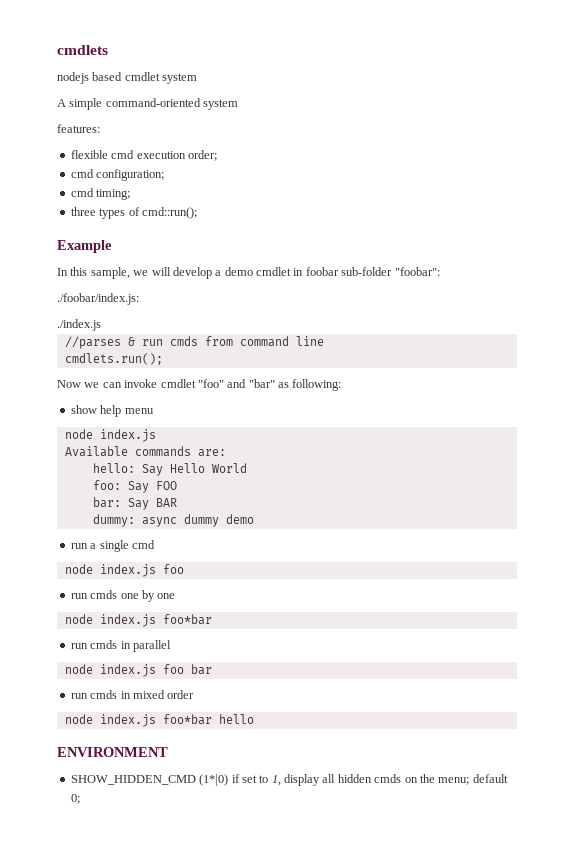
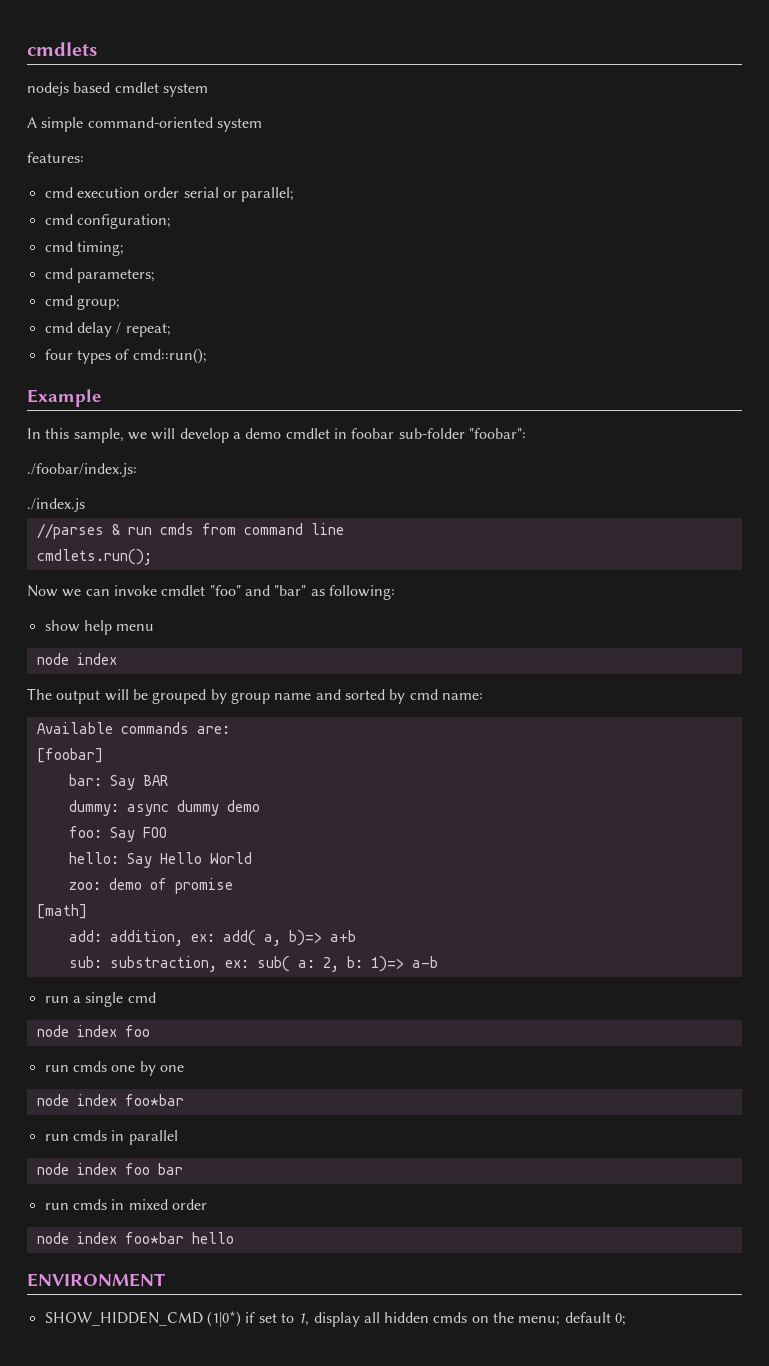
[70,150,108,159] flexible -> (84, 157) none
[187,150,217,161] order; -> [144,187,295,202] order serial or parallel;
[70,207,96,216] three -> [44,268,155,283] [44,295,120,310] [44,322,171,337] [44,349,73,360] cmd parameters; // cmd group; // cmd delay / repeat; // four
[99,429,156,442] [64,446,226,457] [92,463,247,476] [92,480,177,493] index.js // Available commands are: // hello: Say Hello World // foo: Say FOO -> [76,653,117,665] [27,688,483,704] [36,722,230,734] [36,748,103,763] index // The output will be grouped by group name and sorted by cmd name: // Available commands are: // [foobar]
(254, 519) none -> [68,826,167,842] [68,852,252,868] [68,878,233,894] [36,904,87,919] [68,930,356,946] [68,956,438,972] // foo: Say FOO // hello: Say Hello World // zoo: demo of promise // [math] // add: addition, ex: add( a, b)=> a+b // sub: substraction, ex: sub( a: 2, b: 1)=> a-b
[99,564,156,577] index.js -> [76,1025,117,1037] index
[99,614,156,627] index.js -> [76,1094,117,1106] index
[99,664,156,677] index.js -> [76,1163,117,1175] index
[99,714,156,727] index.js -> [76,1232,117,1244] index
[199,774,229,786] (1*|0) -> [206,1311,241,1327] (1|0*)

